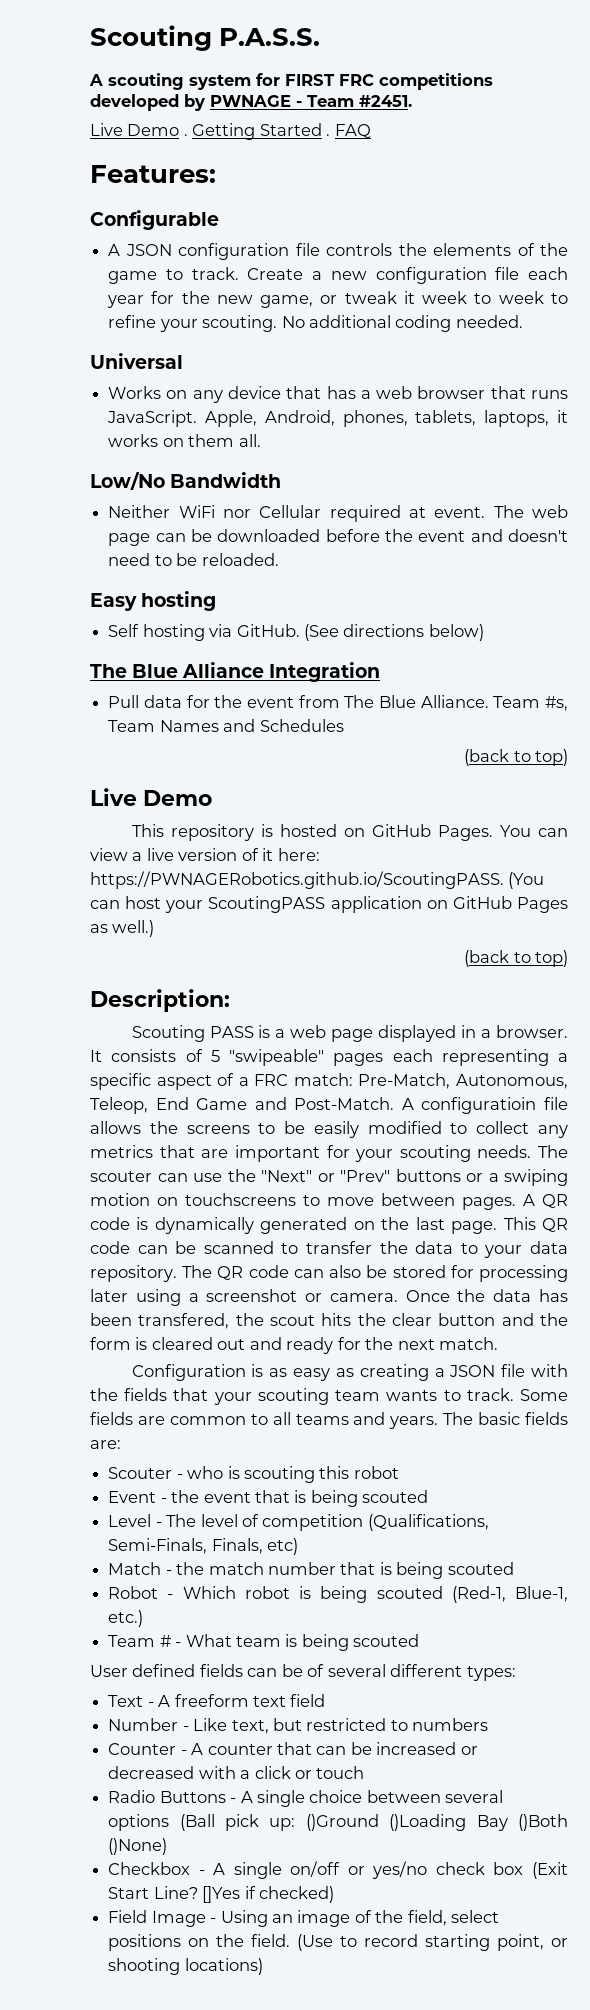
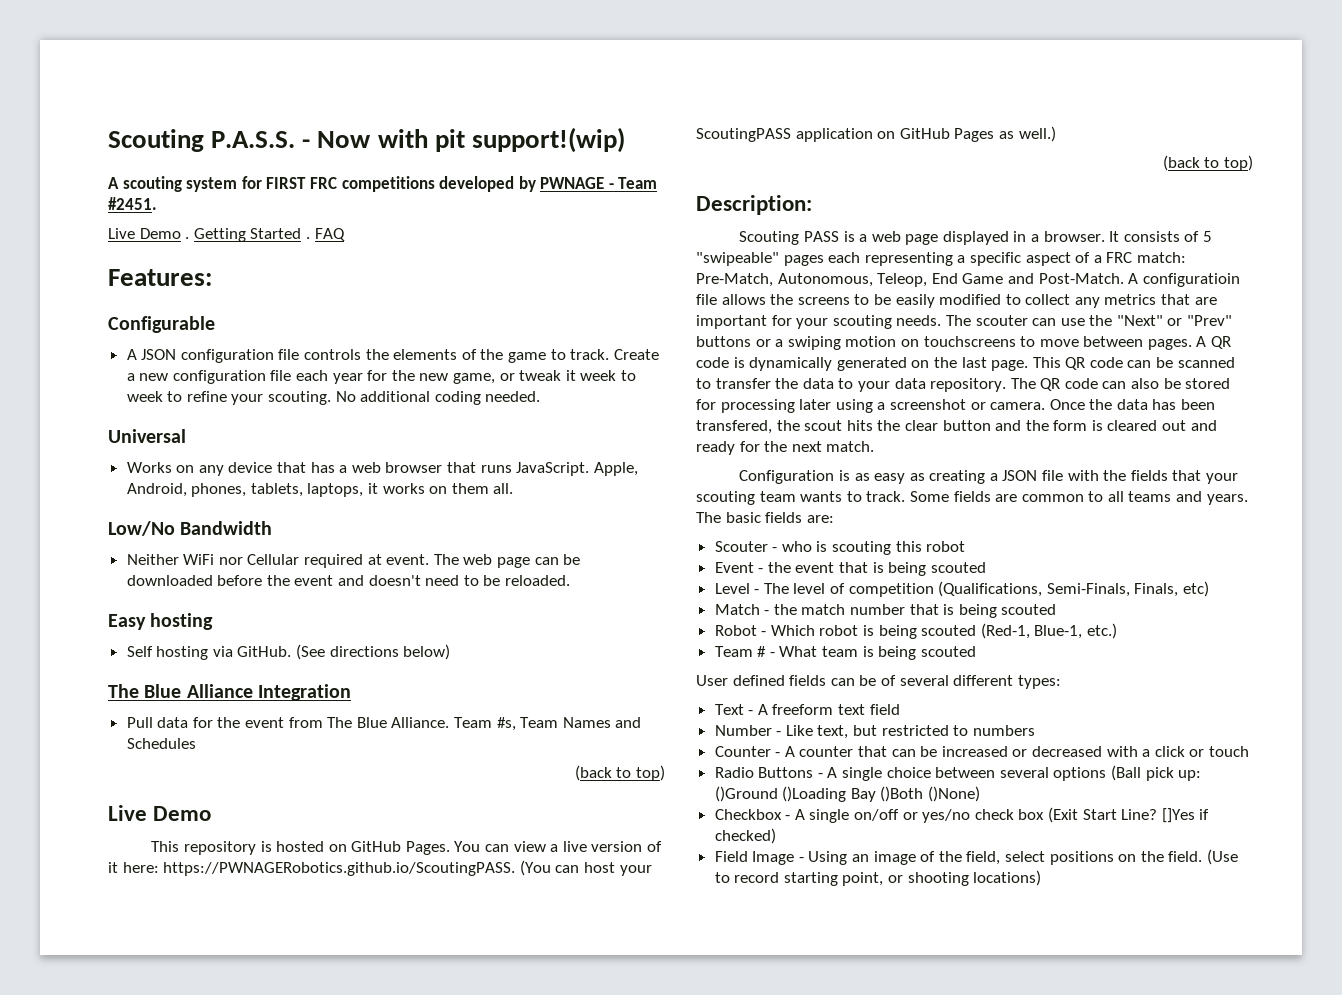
(321, 37) none -> [302,127,625,153] - Now with pit support!(wip)

